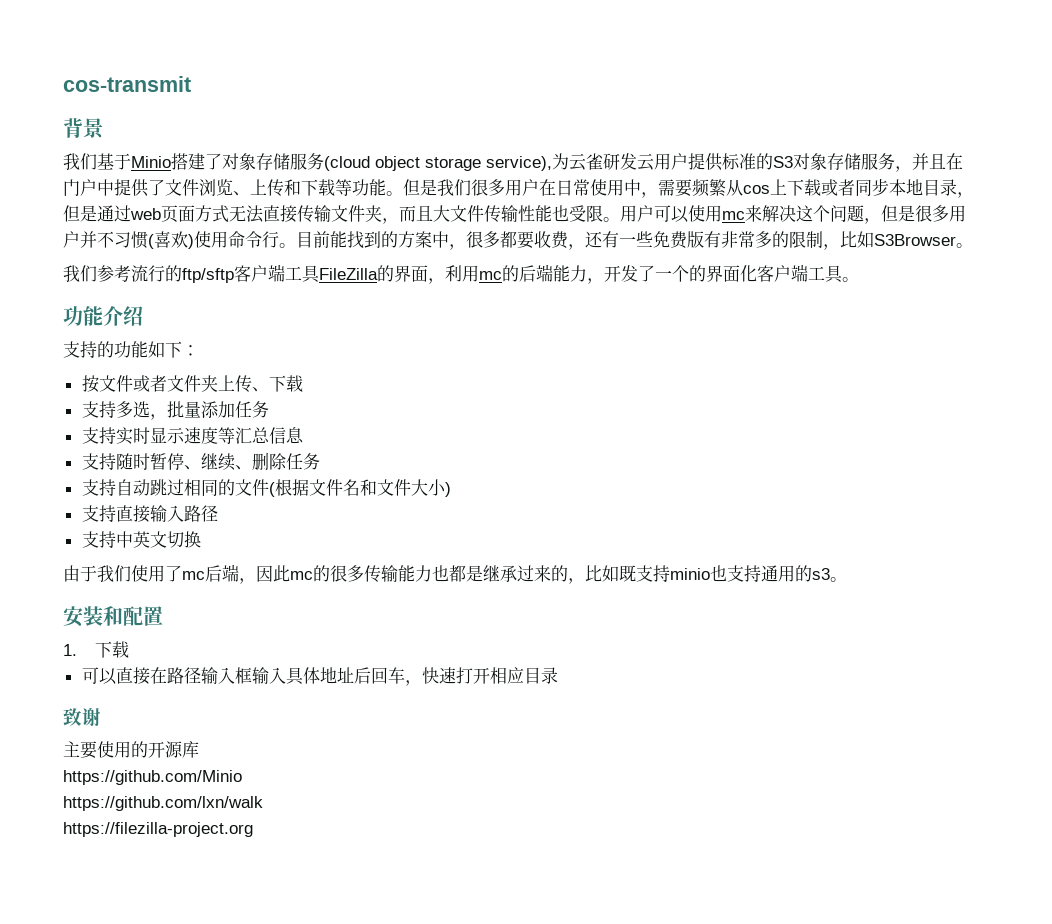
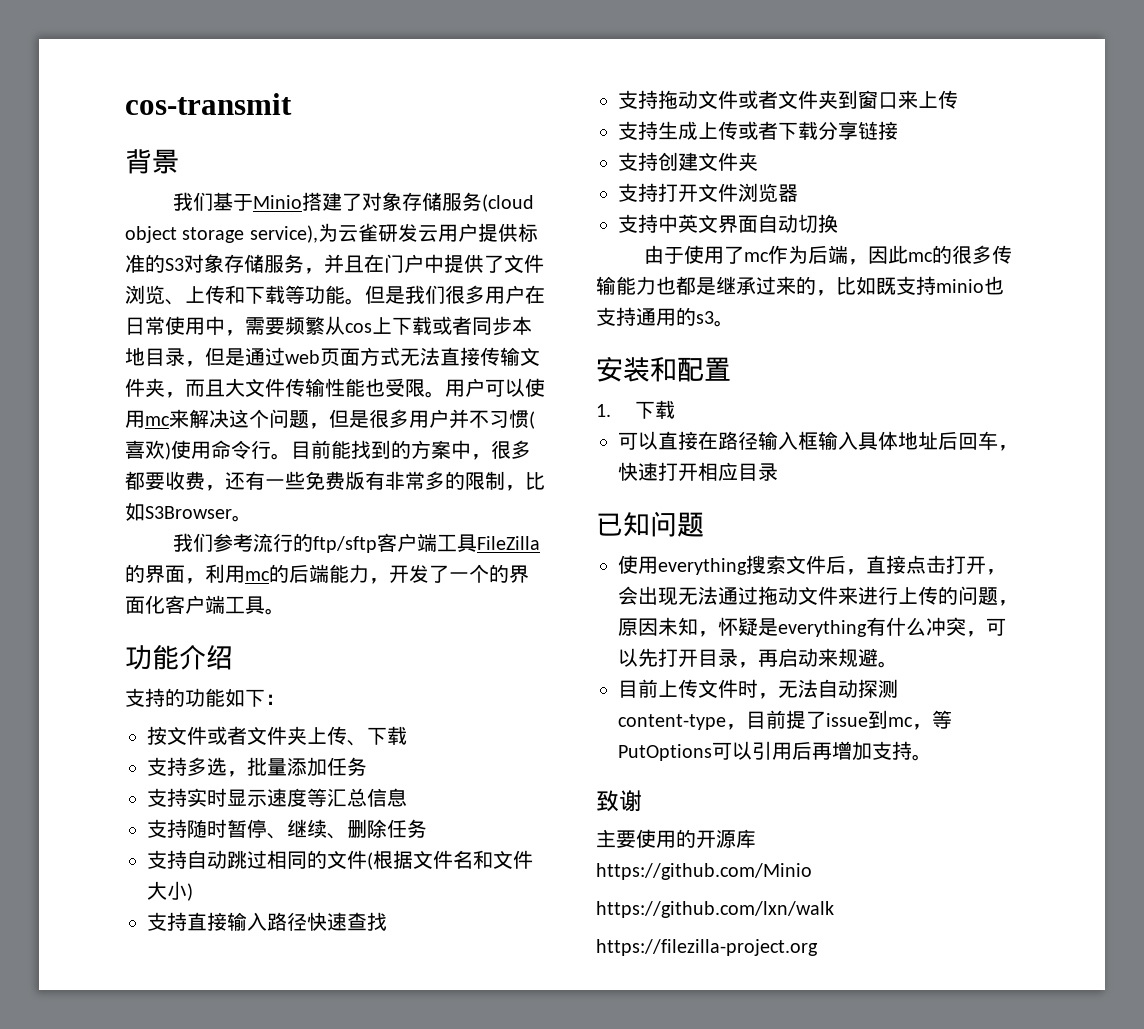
(218, 513) none -> [307,912,387,931] [618,90,958,110] [618,121,898,140] [618,152,758,172] [618,183,798,202] 快速查找 // 支持拖动文件或者文件夹到窗口来上传 // 支持生成上传或者下载分享链接 // 支持创建文件夹 // 支持打开文件浏览器
(167, 539) none -> [718,214,798,233] 界面自动
[97,565,131,582] 我们 -> (685, 255) none
(205, 575) none -> [768,245,809,264] 作为
(558, 675) none -> [596,511,704,537] [618,555,1006,575] [618,586,1018,606] [618,617,1006,637] [618,648,898,668] [618,679,898,699] [618,710,952,730] [618,741,932,761] // 已知问题 // 使用everything搜索文件后，直接点击打开，会出现无法通过拖动文件来进行上传的问题，原因未知，怀疑是everything有什么冲突，可以先打开目录，再启动来规避。 // 目前上传文件时，无法自动探测content-type，目前提了issue到mc，等PutOptions可以引用后再增加支持。

